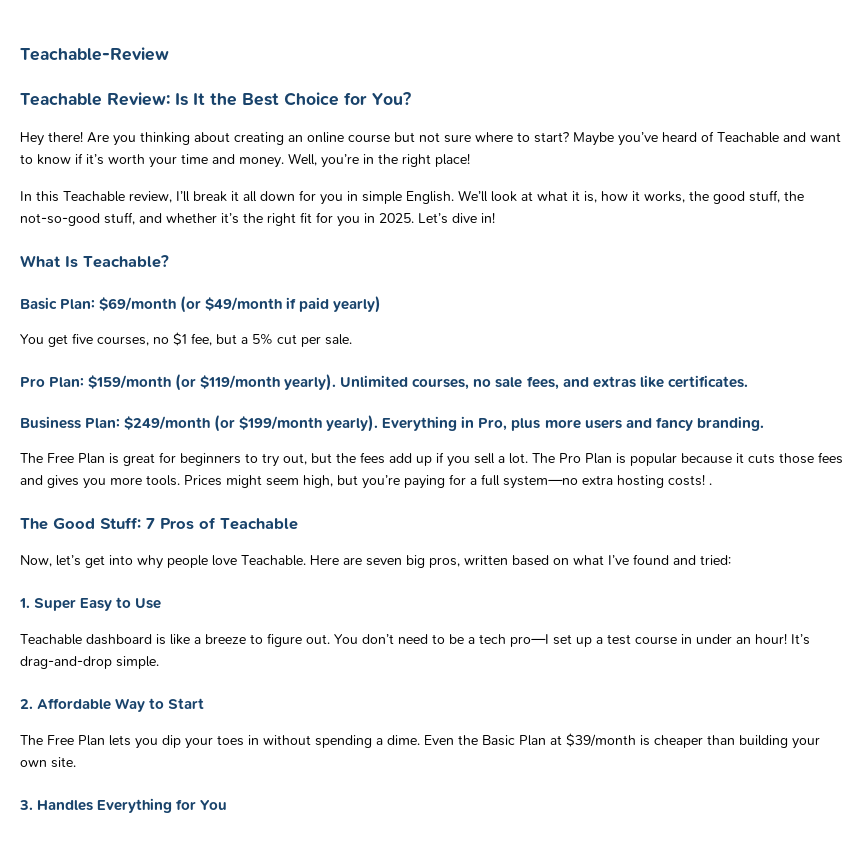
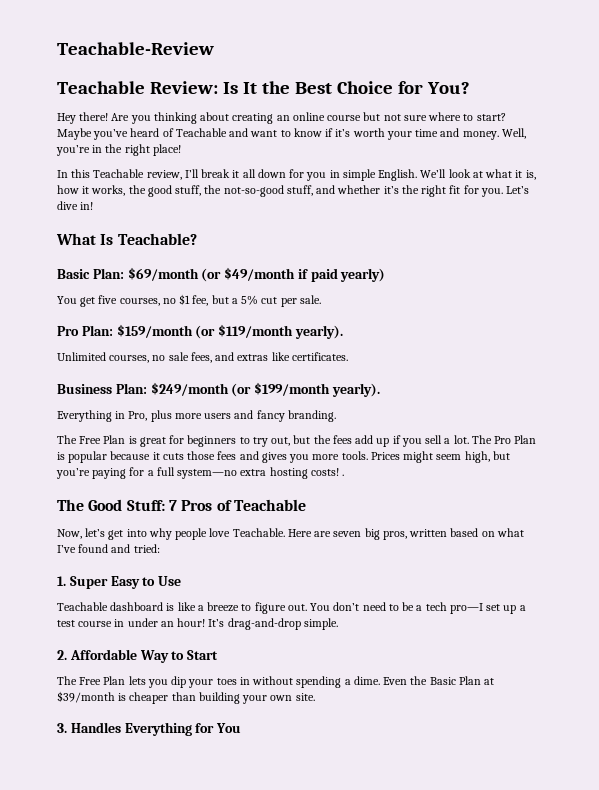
[337,213,414,227] you in 2025. -> [480,188,503,197] you.
(337, 382) none -> (343, 332) //
(379, 423) none -> (380, 390) //

